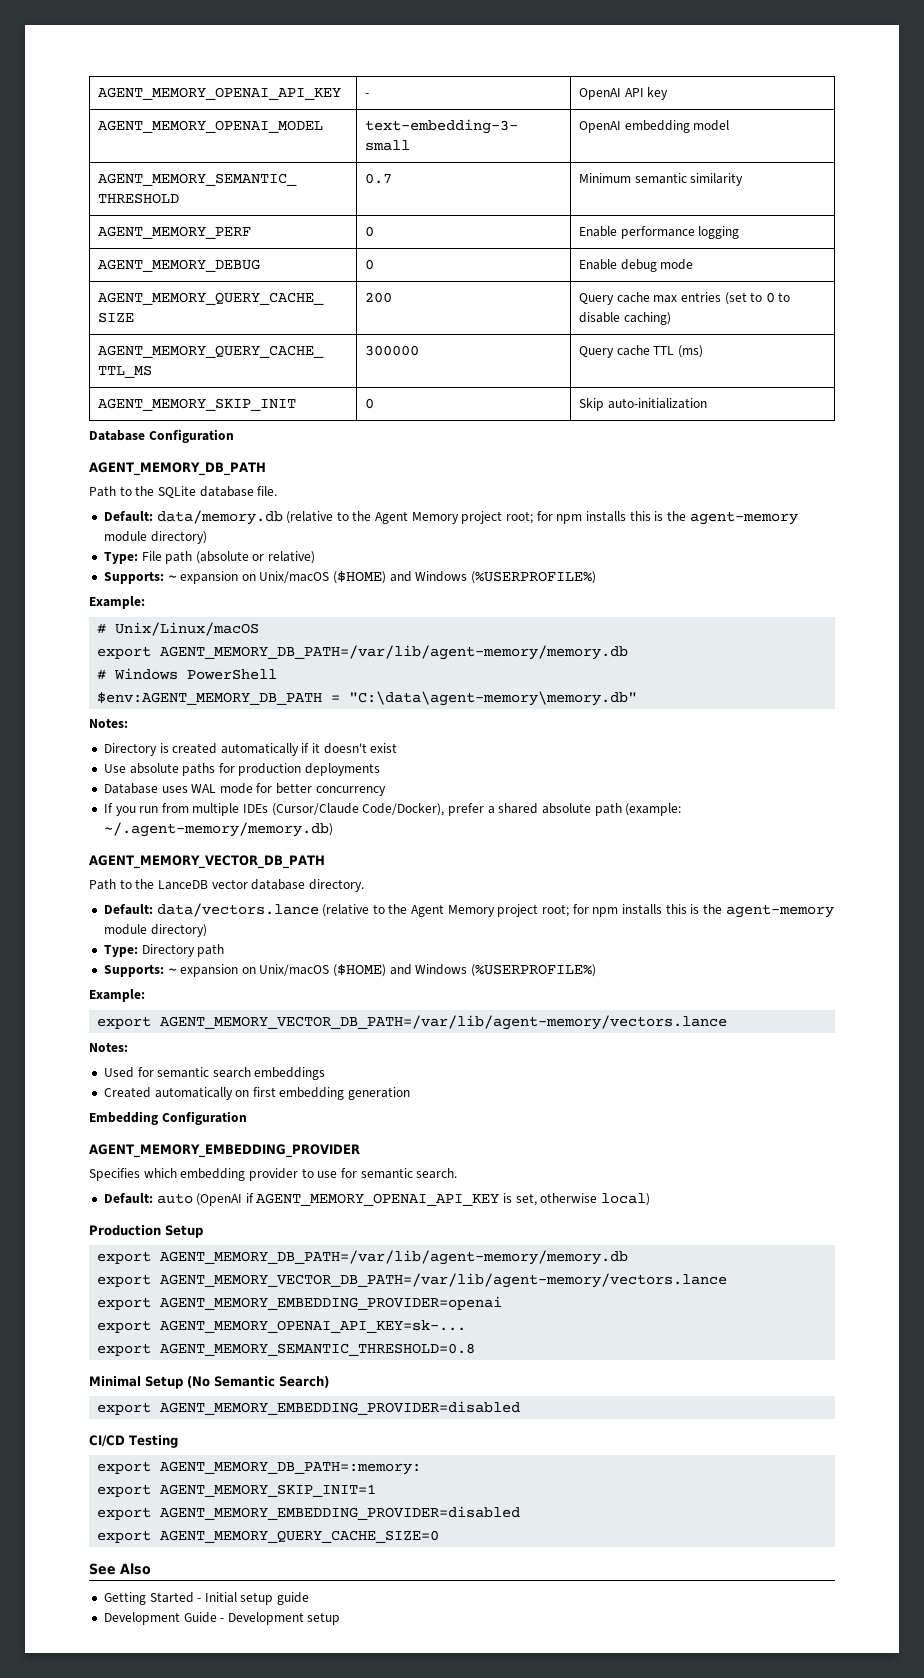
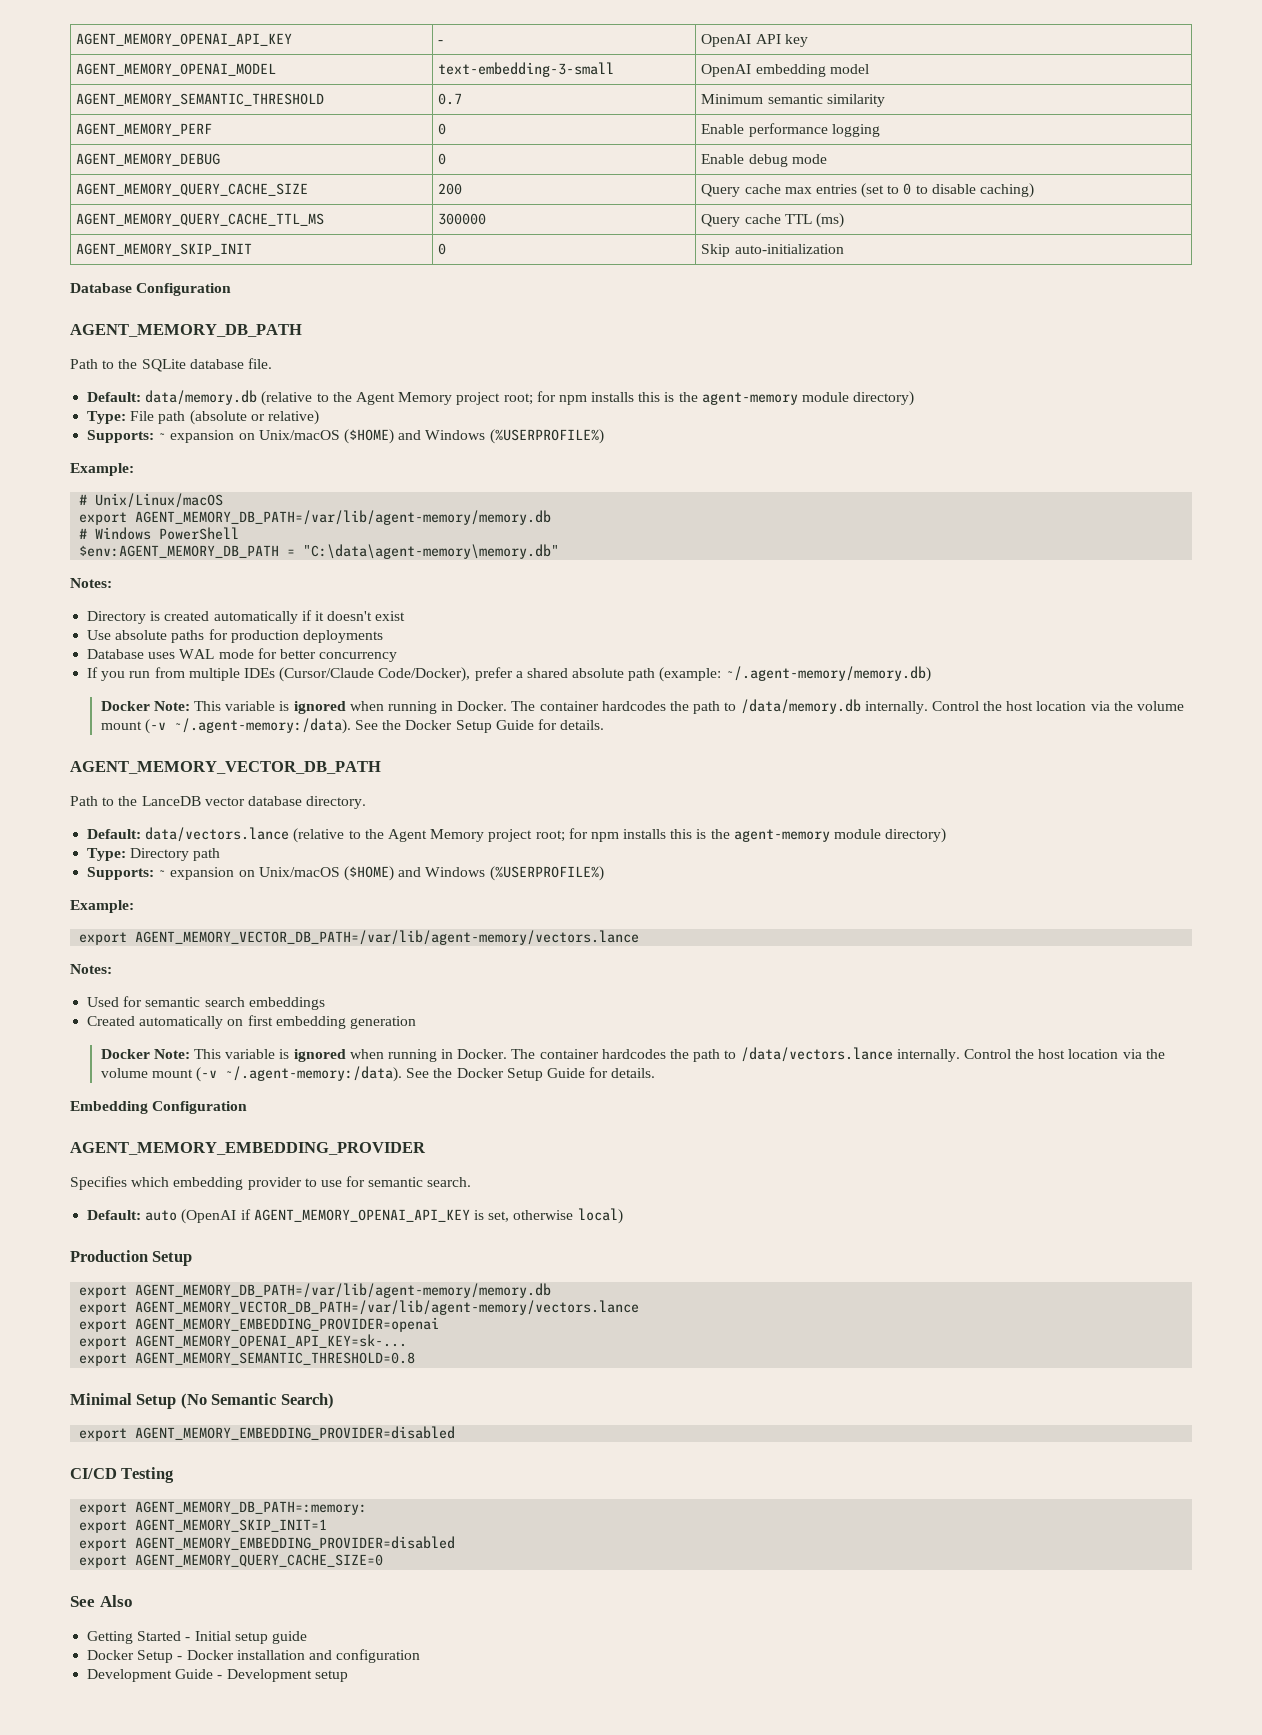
(333, 829) none -> [100,699,1185,714] [100,718,605,734] // Docker Note: This variable is ignored when running in Docker. The container hardcodes the path to /data/memory.db internally. Control the host location via the volume mount (-v ~/.agent-memory:/data). See the Docker Setup Guide for details.
(411, 1093) none -> [100,1047,1165,1062] [100,1066,656,1082] // Docker Note: This variable is ignored when running in Docker. The container hardcodes the path to /data/vectors.lance internally. Control the host location via the volume mount (-v ~/.agent-memory:/data). See the Docker Setup Guide for details.
(310, 1598) none -> [87,1649,421,1663] // Docker Setup - Docker installation and configuration

